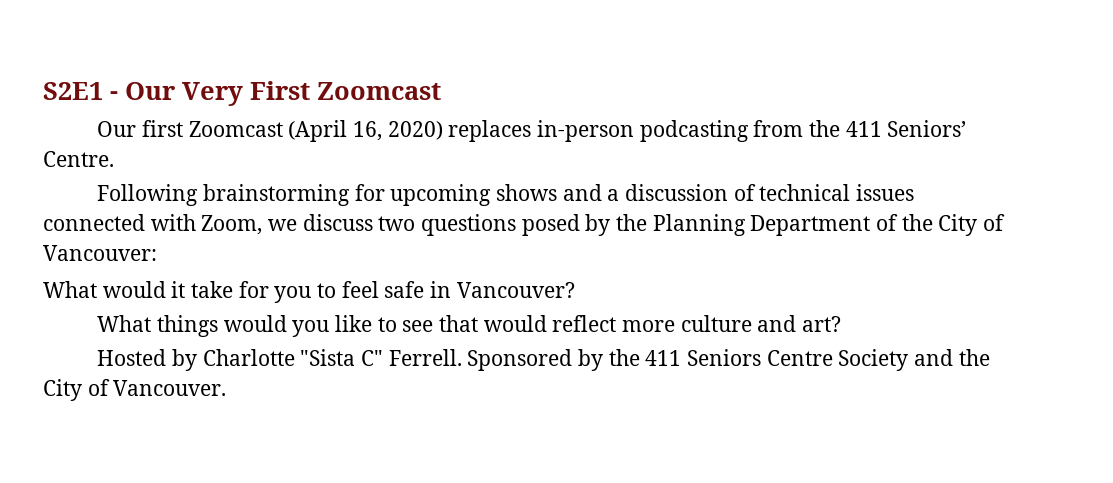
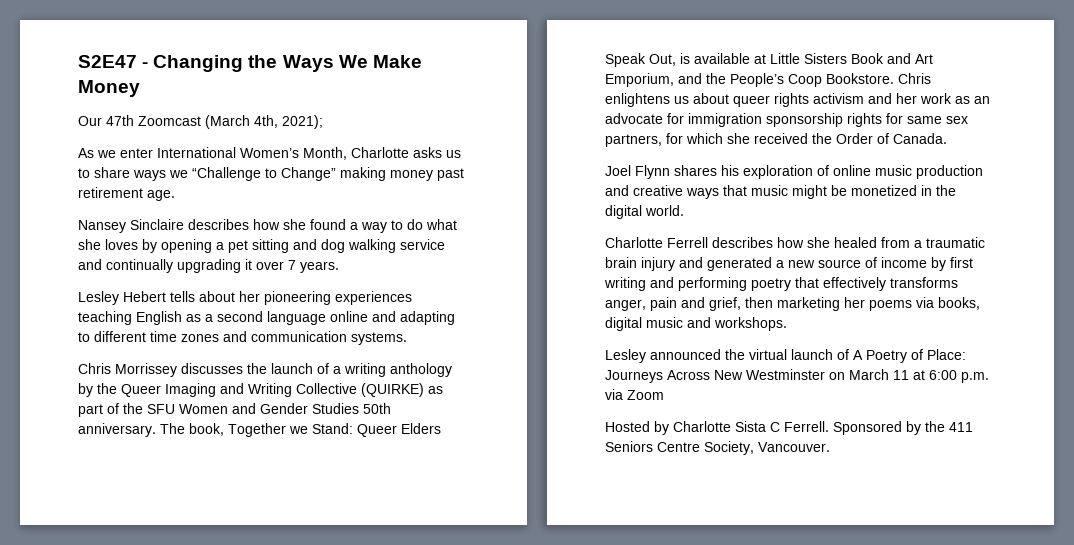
[43,81,441,106] [97,120,967,142] [43,151,114,167] [97,184,915,206] [43,214,1006,236] [43,245,157,261] [43,281,575,303] [97,315,842,337] S2E1 - Our Very First Zoomcast // Our first Zoomcast (April 16, 2020) replaces in-person podcasting from the 411 Seniors’ Centre. // Following brainstorming for upcoming shows and a discussion of technical issues connected with Zoom, we discuss two questions posed by the Planning Department of the City of Vancouver: // What would it take for you to feel safe in Vancouver? // What things would you like to see that would reflect more culture and art? -> [78,55,422,72] [78,80,140,97] [78,115,323,129] [78,147,461,160] [78,167,464,181] [78,187,175,201] [78,219,457,233] [78,239,445,253] [78,259,339,273] [78,291,412,305] [78,311,455,325] [78,331,407,345] [78,363,452,377] [78,383,443,397] [78,403,391,417] [78,423,441,437] [605,53,933,67] [605,73,931,87] [605,93,990,107] [605,113,968,127] [605,133,947,147] [605,165,983,179] [605,185,956,199] [605,205,684,219] [605,237,985,248] [605,257,973,271] [604,277,958,291] [605,297,980,311] [605,317,787,331] [605,349,966,363] [605,369,989,383] [605,389,664,400] S2E47 - Changing the Ways We Make Money // Our 47th Zoomcast (March 4th, 2021); // As we enter International Women’s Month, Charlotte asks us to share ways we “Challenge to Change” making money past retirement age. // Nansey Sinclaire describes how she found a way to do what she loves by opening a pet sitting and dog walking service and continually upgrading it over 7 years. // Lesley Hebert tells about her pioneering experiences teaching English as a second language online and adapting to different time zones and communication systems. // Chris Morrissey discusses the launch of a writing anthology by the Queer Imaging and Writing Collective (QUIRKE) as part of the SFU Women and Gender Studies 50th anniversary. The book, Together we Stand: Queer Elders Speak Out, is available at Little Sisters Book and Art Emporium, and the People’s Coop Bookstore. Chris enlightens us about queer rights activism and her work as an advocate for immigration sponsorship rights for same sex partners, for which she received the Order of Canada. // Joel Flynn shares his exploration of online music production and creative ways that music might be monetized in the digital world. // Charlotte Ferrell describes how she healed from a traumatic brain injury and generated a new source of income by first writing and performing poetry that effectively transforms anger, pain and grief, then marketing her poems via books, digital music and workshops. // Lesley announced the virtual launch of A Poetry of Place: Journeys Across New Westminster on March 11 at 6:00 p.m. via Zoom
[300,349,384,366] "Sista C" -> [735,421,780,432] Sista C
[838,349,990,371] [43,379,110,401] Society and the City of -> [704,441,754,455] Society,

